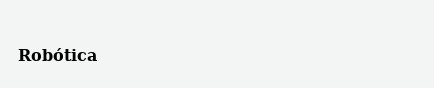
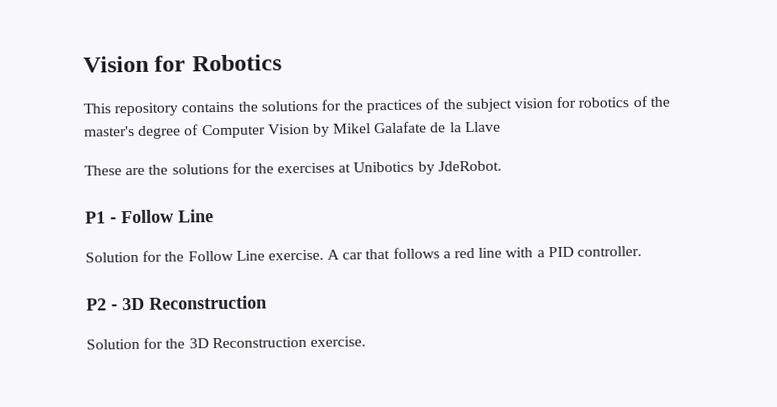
[18,48,97,61] Robótica -> [83,54,282,73] [83,95,670,117] [84,121,501,139] [84,160,502,176] [85,209,214,224] [85,246,642,263] [86,295,267,311] [86,336,366,350] Vision for Robotics // This repository contains the solutions for the practices of the subject vision for robotics of the master's degree of Computer Vision by Mikel Galafate de la Llave // These are the solutions for the exercises at Unibotics by JdeRobot. // P1 - Follow Line // Solution for the Follow Line exercise. A car that follows a red line with a PID controller. // P2 - 3D Reconstruction // Solution for the 3D Reconstruction exercise.

